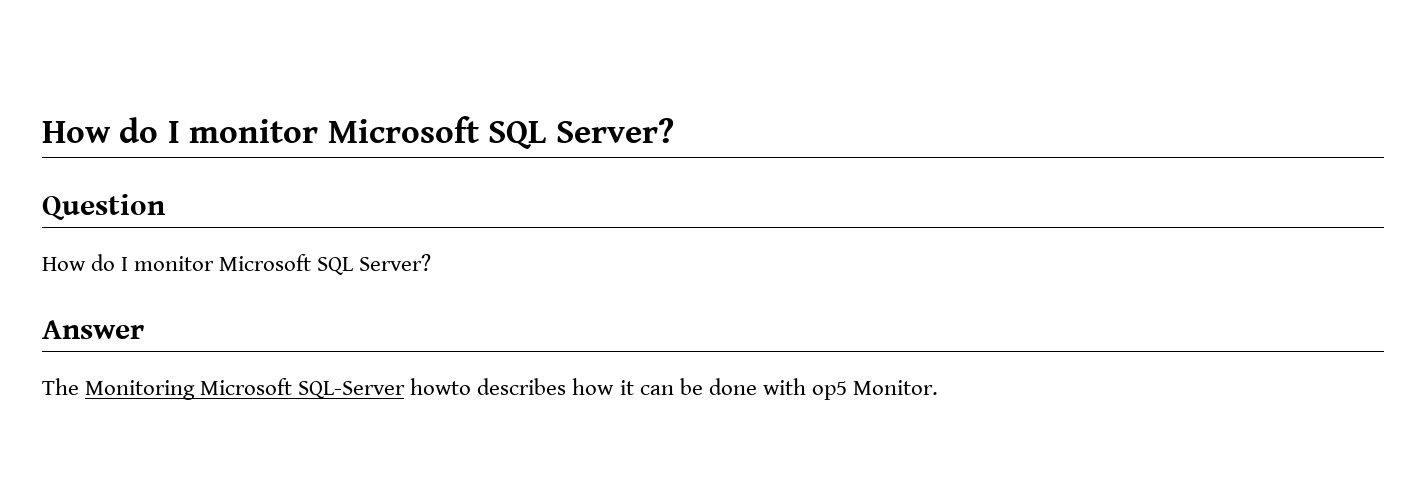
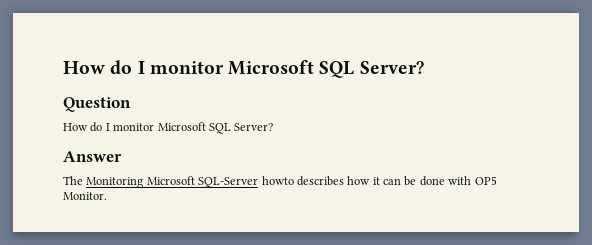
[811,381,847,400] op5 -> [474,176,497,185] OP5

